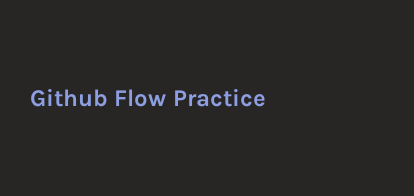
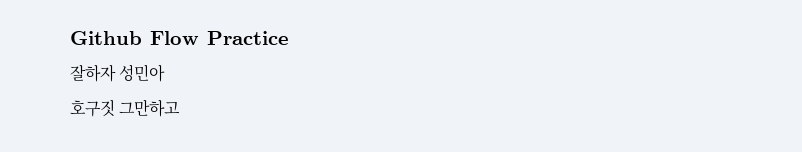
(266, 97) none -> [70,64,166,82] [70,99,181,117] // 잘하자 성민아 // 호구짓 그만하고

